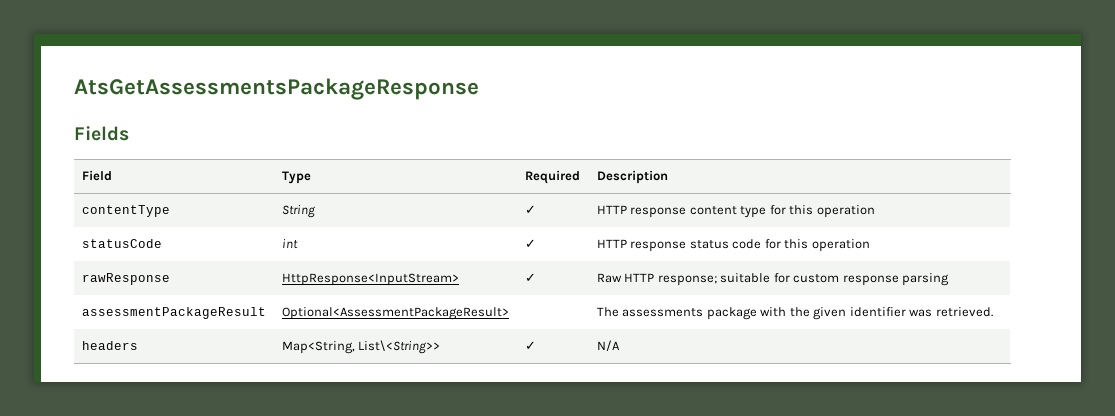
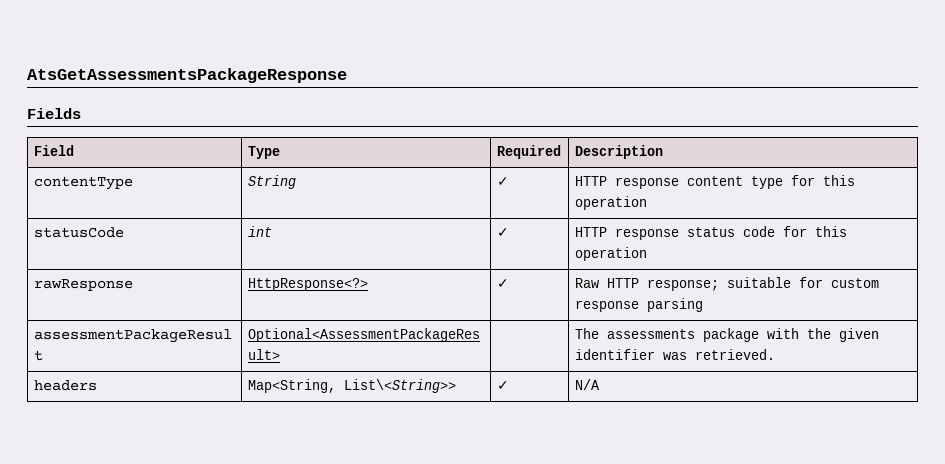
[281,273,459,286] HttpResponse<InputStream> -> [247,278,368,291] HttpResponse<?>

